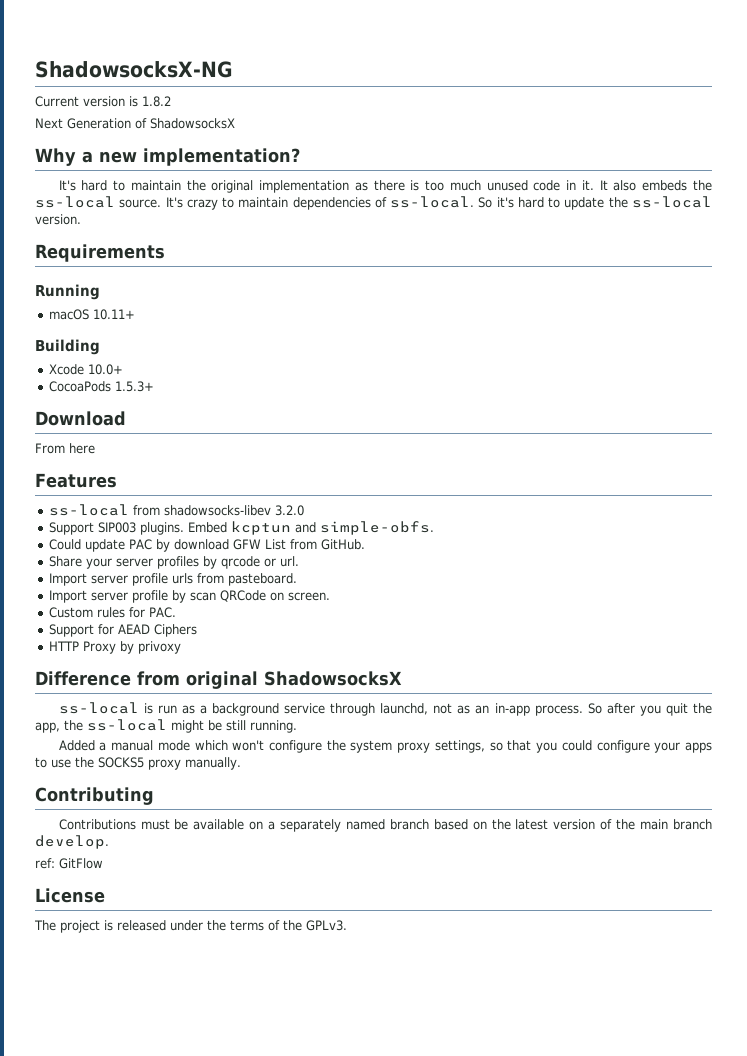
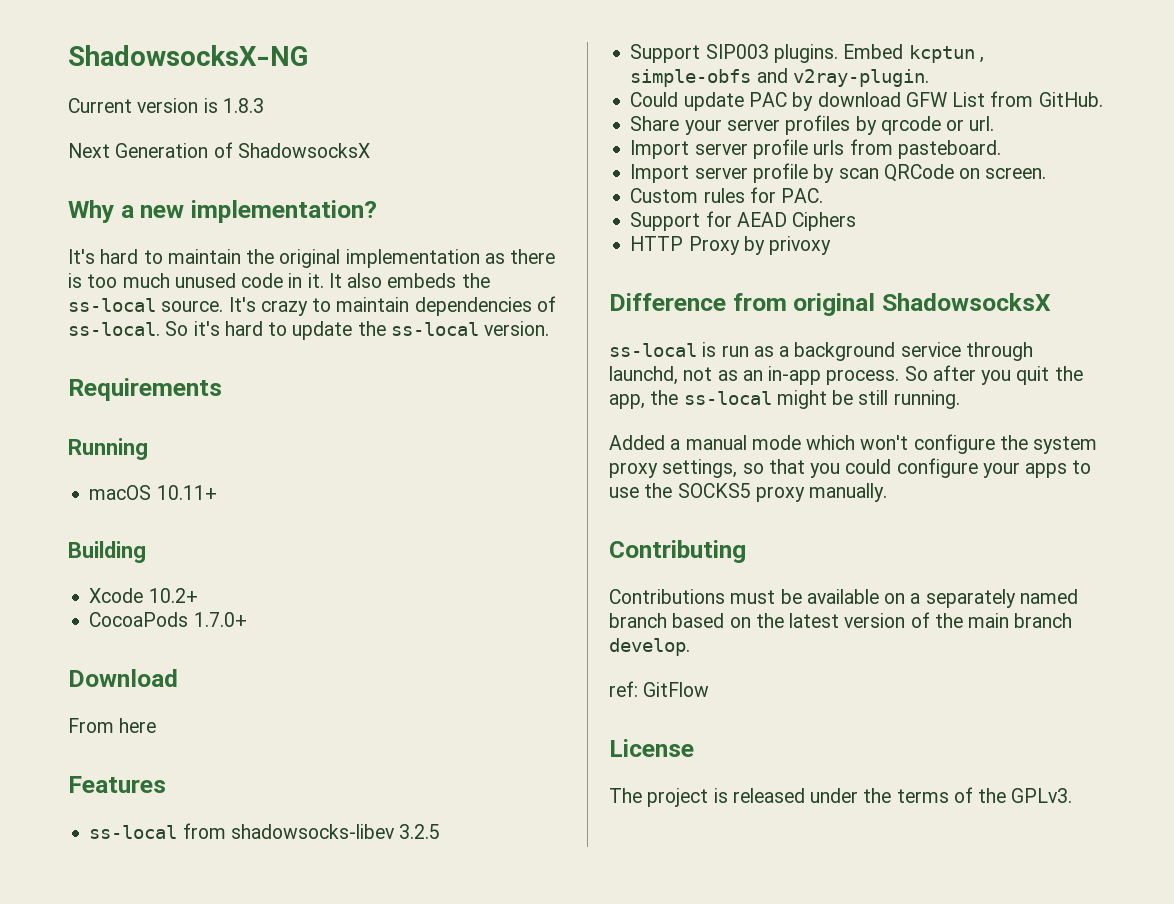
[142,96,171,107] 1.8.2 -> [222,98,264,113] 1.8.3
[88,364,124,375] 10.0+ -> [148,588,198,603] 10.2+
[115,381,155,392] 1.5.3+ -> [193,612,247,627] 1.7.0+
[275,505,305,516] 3.2.0 -> [399,824,441,839] 3.2.5
[295,521,435,535] and simple-obfs. -> [979,57,984,63] [630,68,929,87] , simple-obfs and v2ray-plugin.

